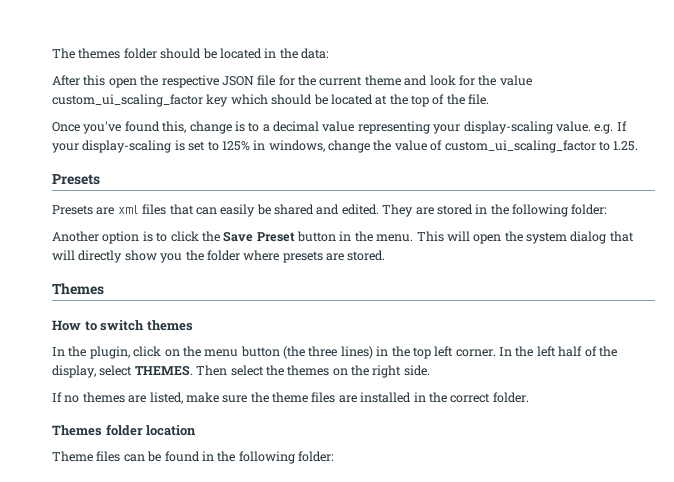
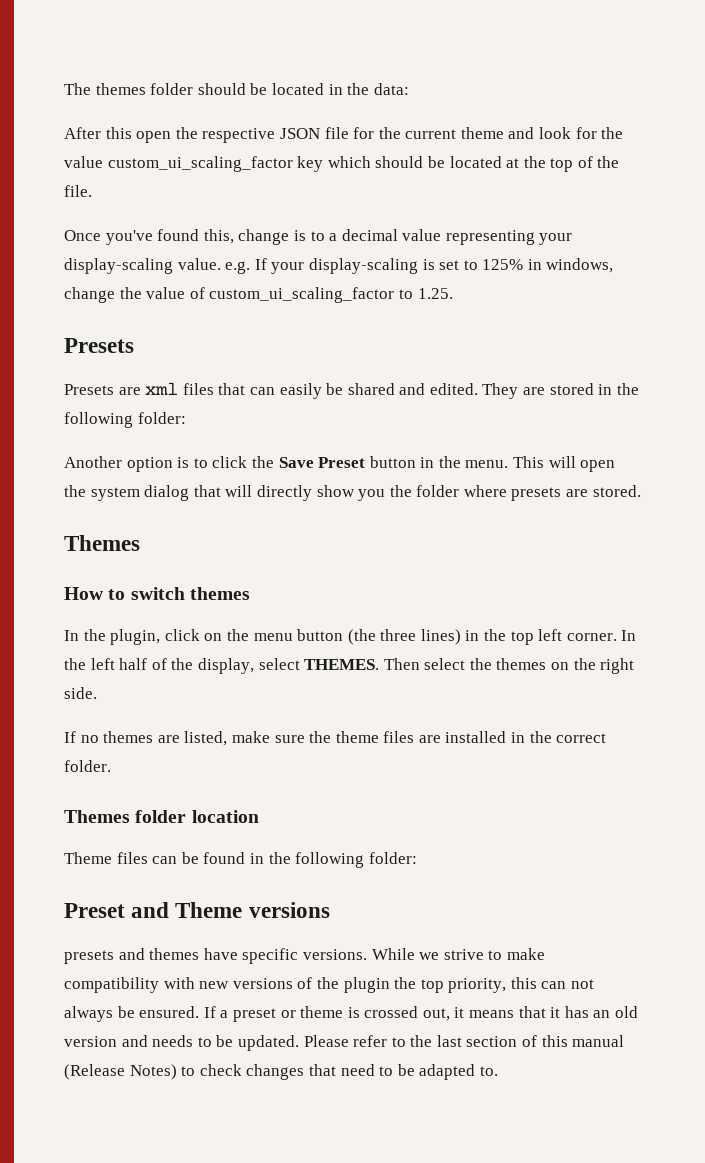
(334, 456) none -> [64,902,330,918] [64,948,545,964] [64,977,595,993] [64,1006,639,1022] [64,1035,625,1051] [64,1064,498,1080] // Preset and Theme versions // presets and themes have specific versions. While we strive to make compatibility with new versions of the plugin the top priority, this can not always be ensured. If a preset or theme is crossed out, it means that it has an old version and needs to be updated. Please refer to the last section of this manual (Release Notes) to check changes that need to be adapted to.

